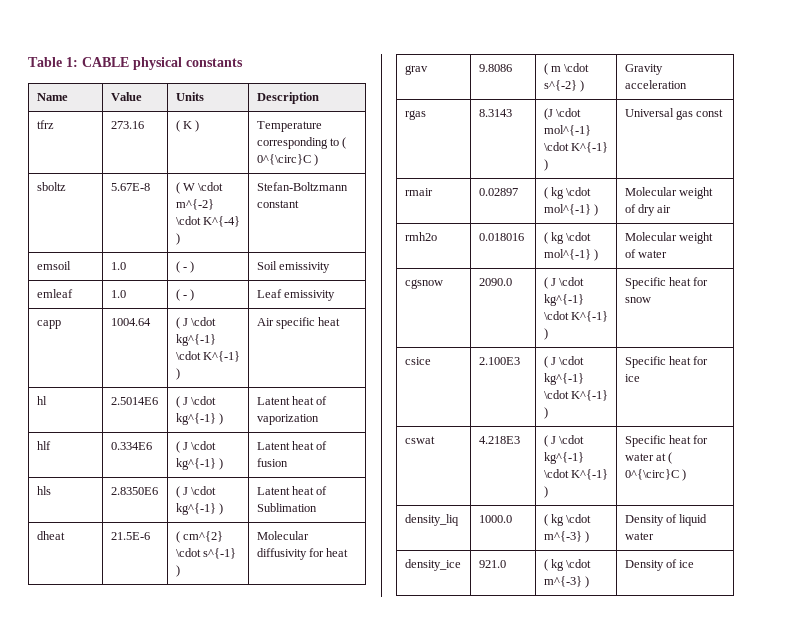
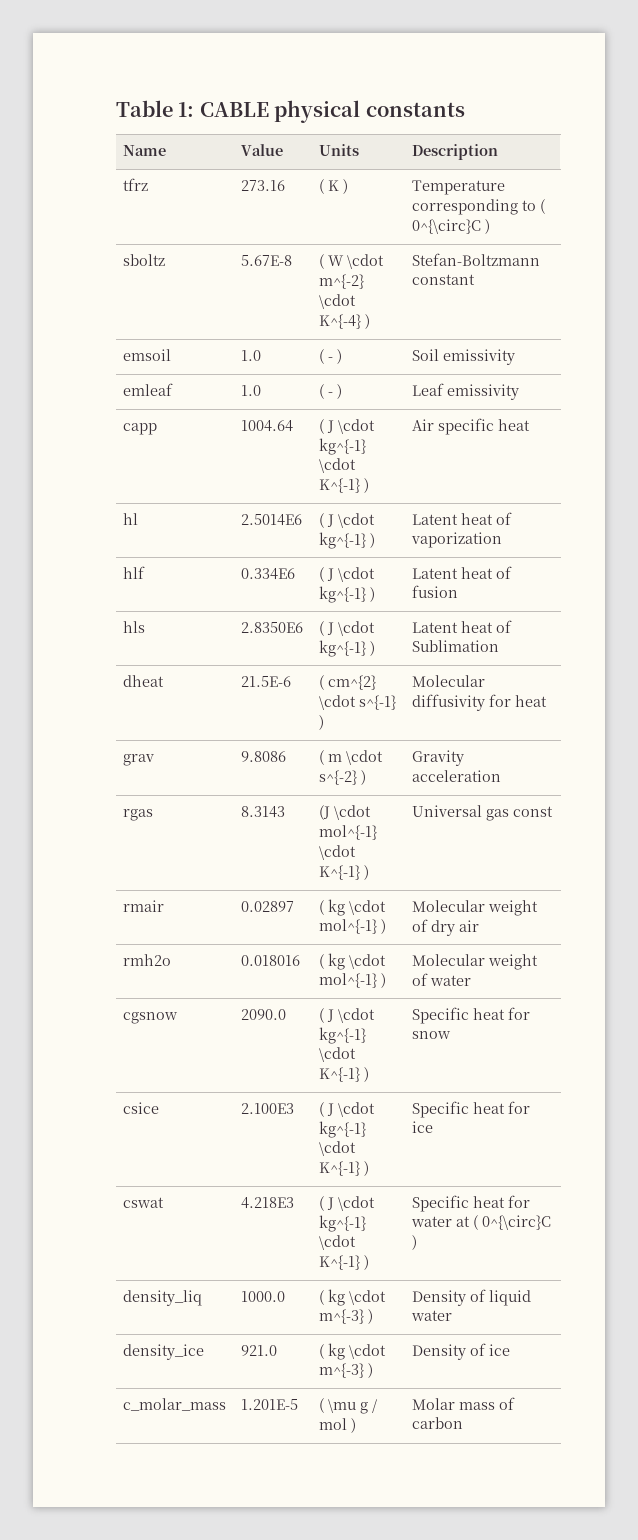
(695, 564) none -> [123,1398,227,1411] [241,1399,299,1410] [319,1398,378,1414] [319,1418,357,1433] [412,1397,516,1410] [412,1417,464,1429] // c_molar_mass | 1.201E-5 | ( \mu g / mol ) | Molar mass of carbon

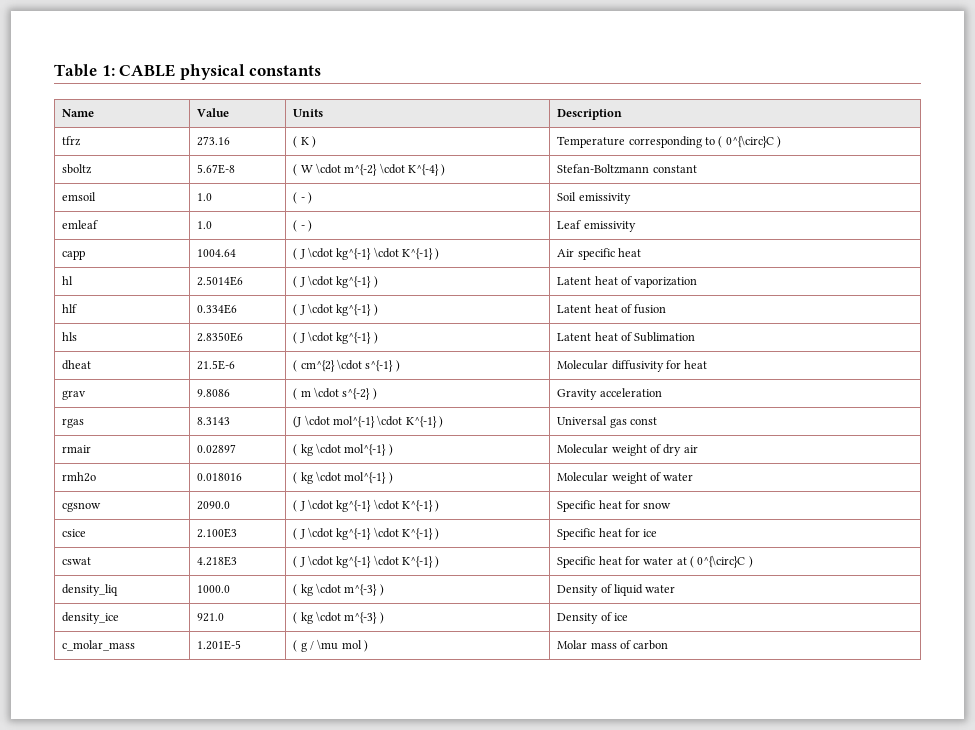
[328,1399,357,1413] \mu -> (298, 646) none
(378, 1406) none -> [317,639,339,650] \mu

